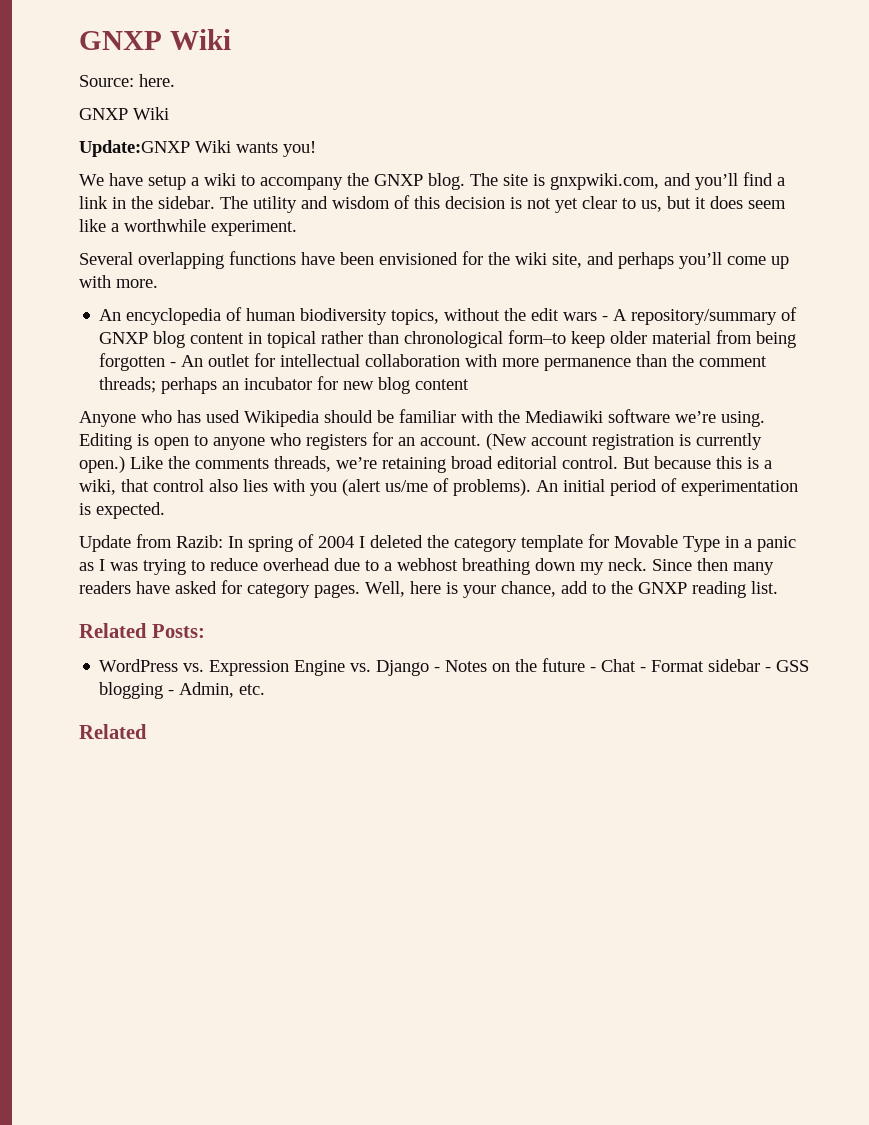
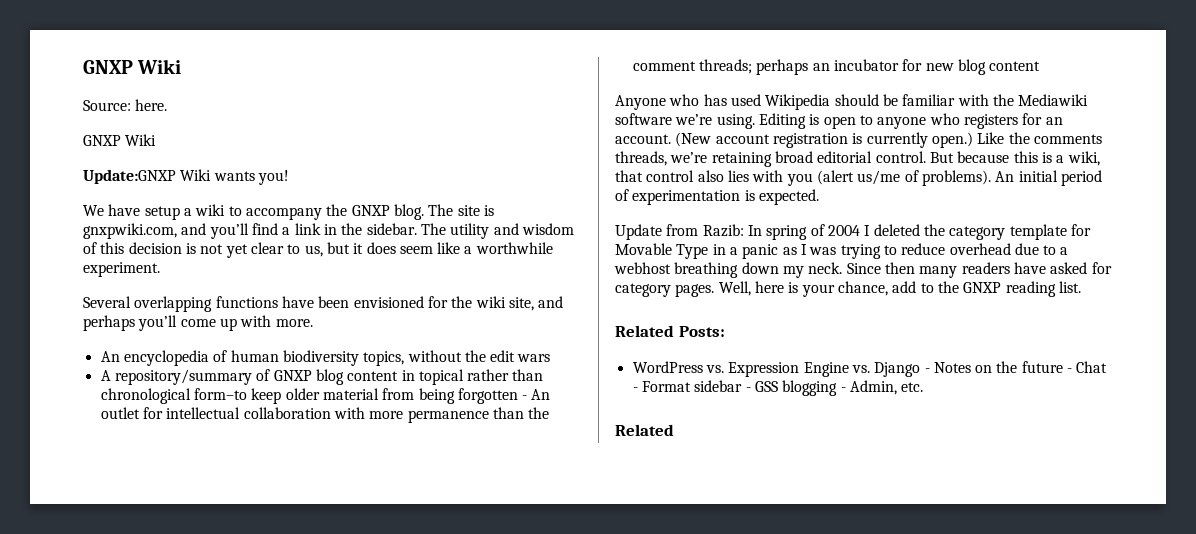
[602,316,609,321] - -> (551, 358) //

